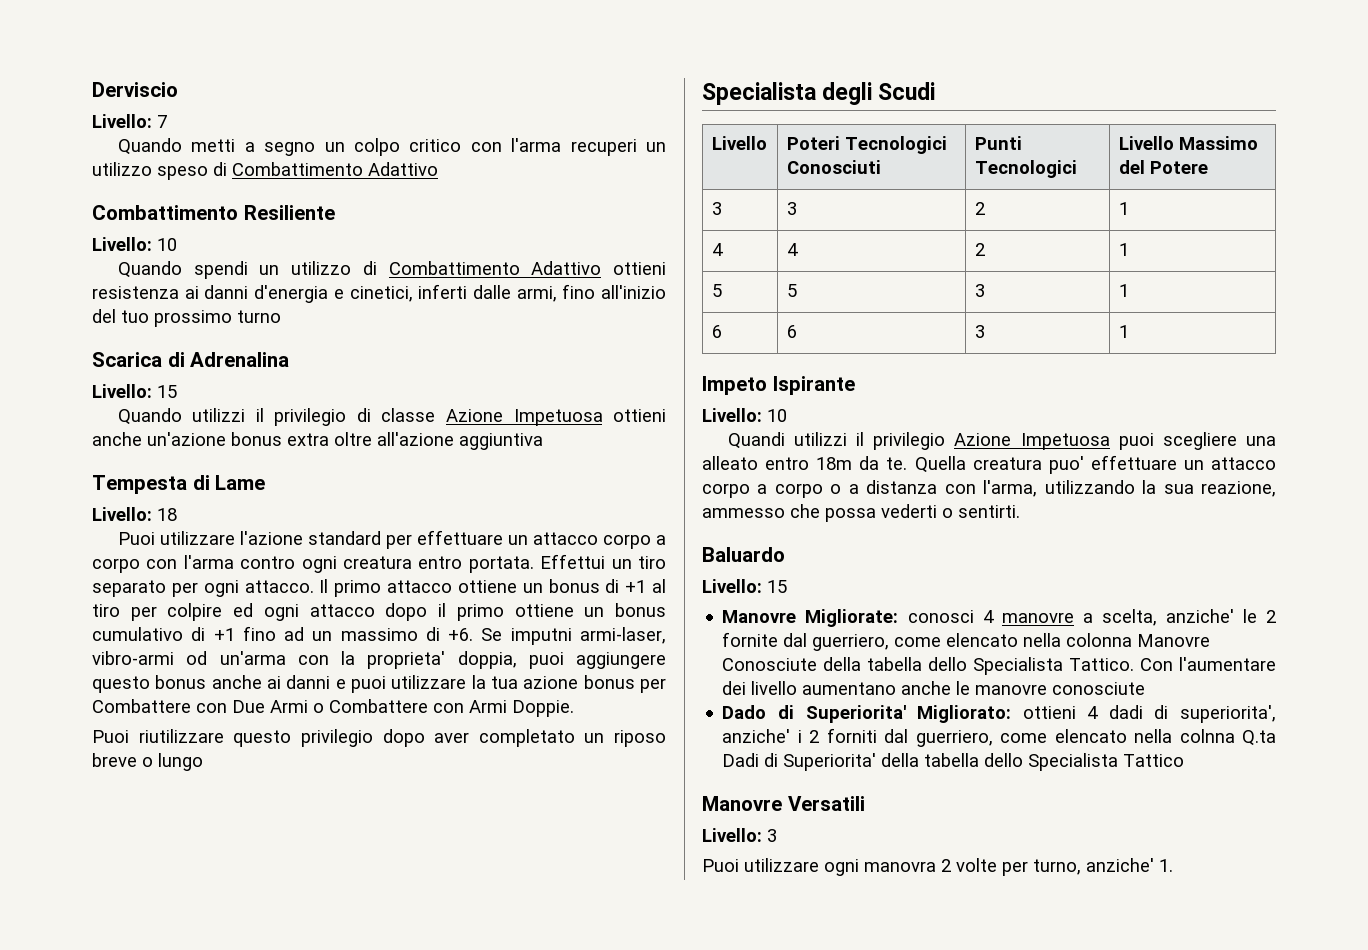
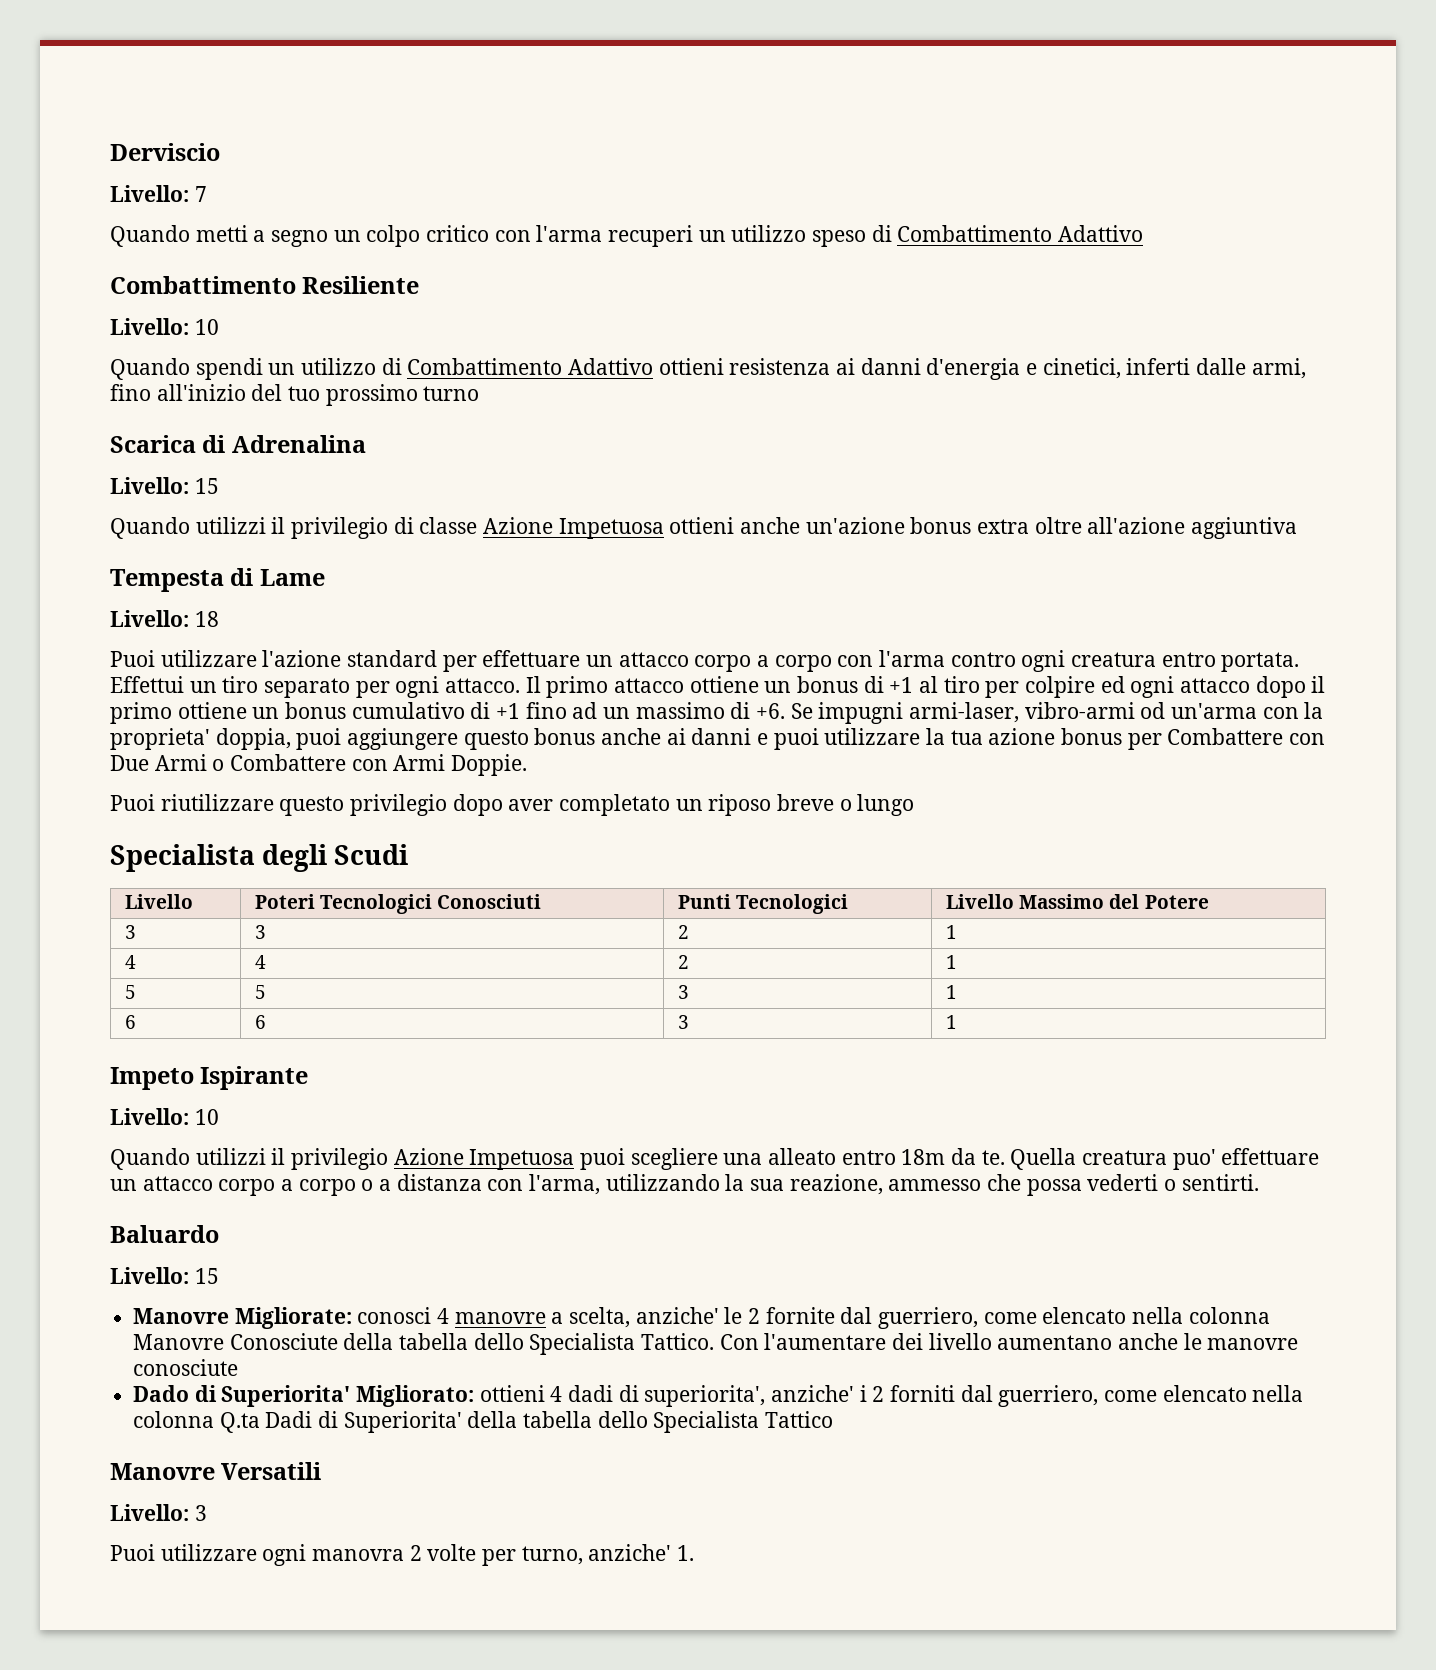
[510,628,572,645] imputni -> [818,702,904,724] impugni
[727,432,785,449] Quandi -> [110,1148,190,1170] Quando
[1179,729,1235,743] colnna -> [133,1411,215,1428] colonna

